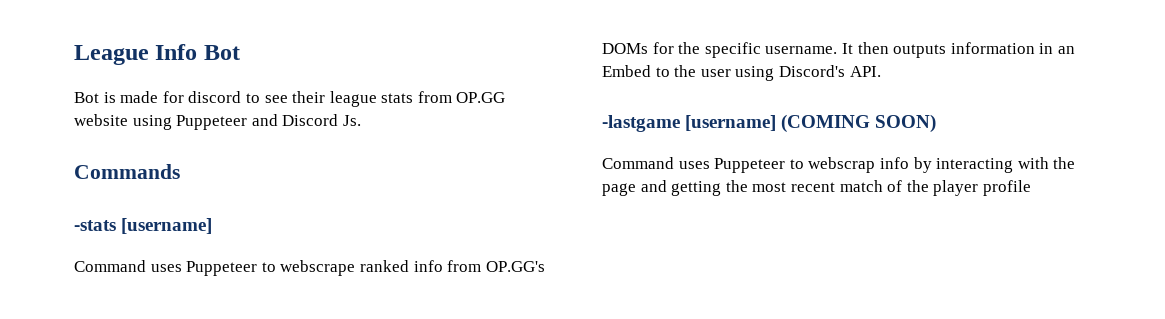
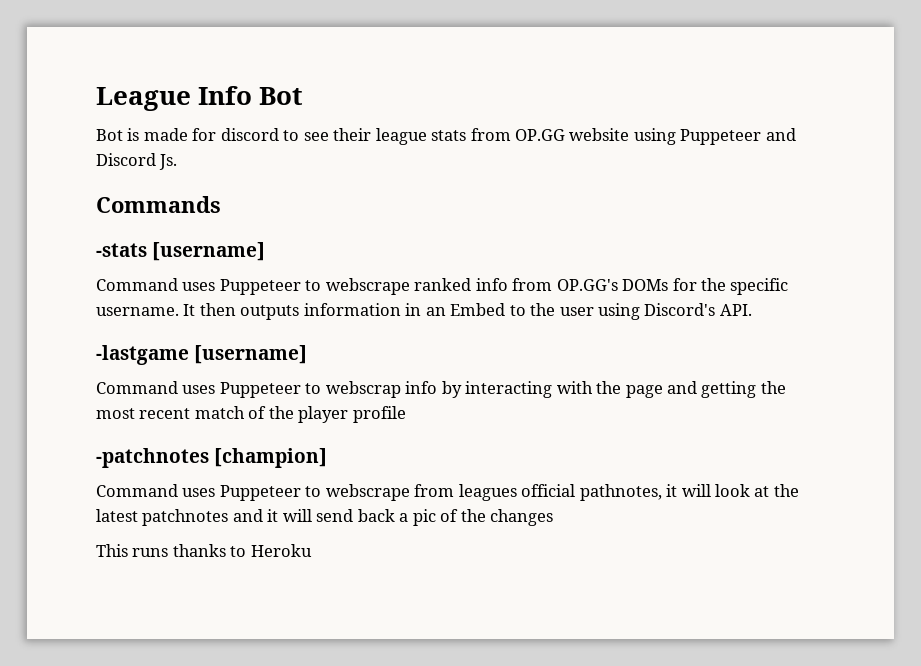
[781,114,937,133] (COMING SOON) -> (308, 354) none
(1031, 188) none -> [96,448,328,468] [96,484,799,501] [96,509,554,526] [96,544,312,557] // -patchnotes [champion] // Command uses Puppeteer to webscrape from leagues official pathnotes, it will look at the latest patchnotes and it will send back a pic of the changes // This runs thanks to Heroku

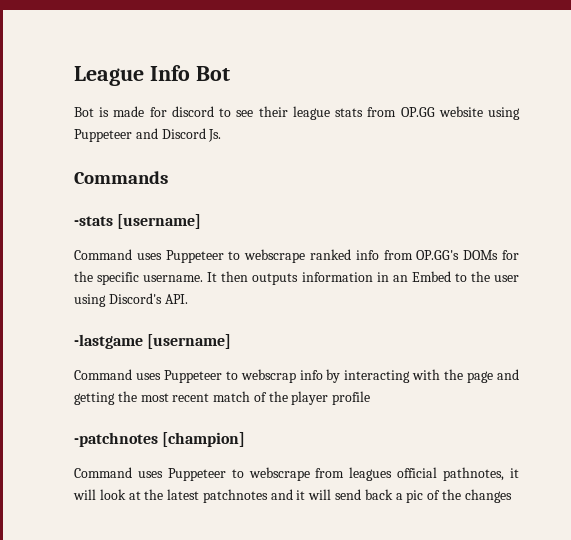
[96,544,312,557] // This runs thanks to Heroku -> (512, 496) none

